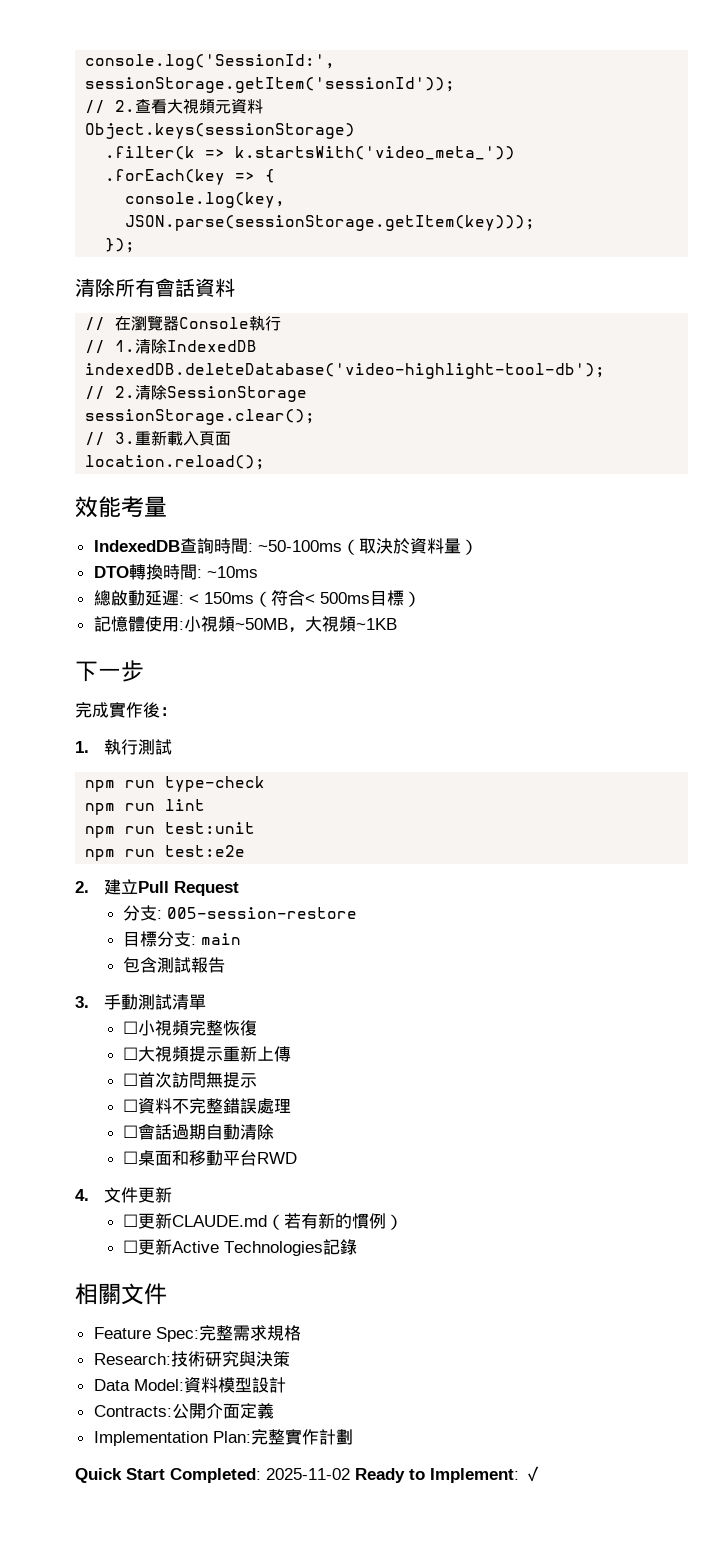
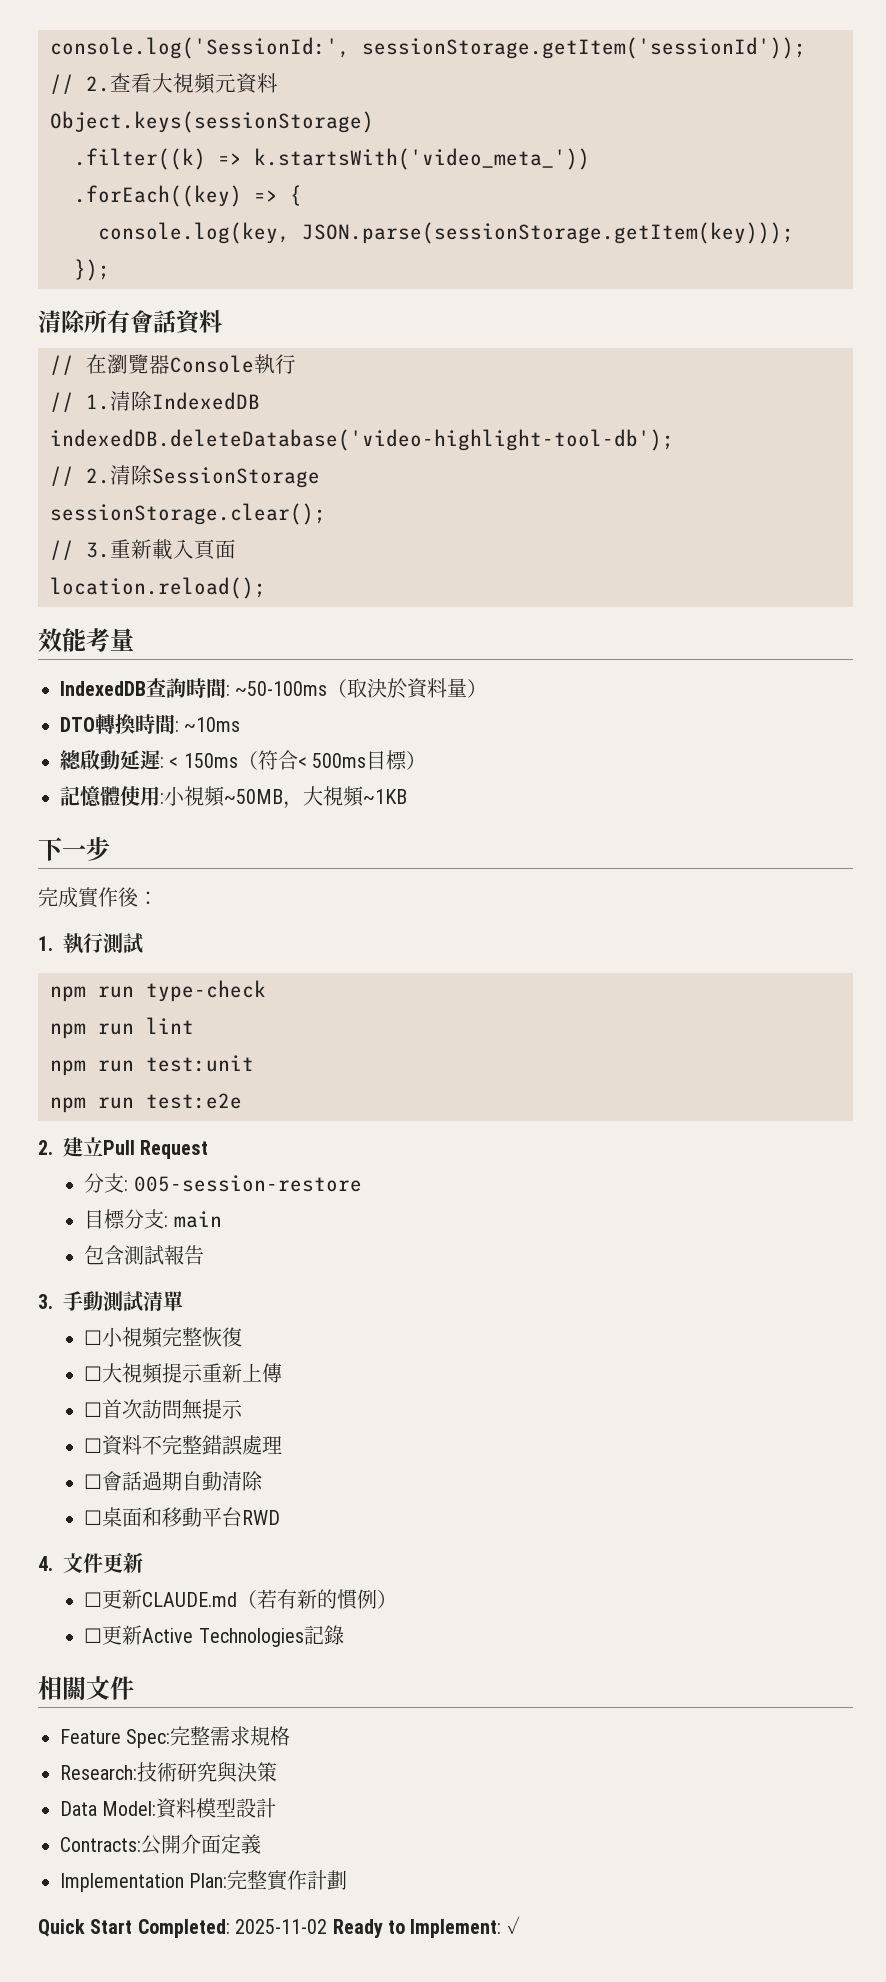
[105,146,196,160] .filter(k -> [74,148,206,170] .filter((k)
[105,169,226,185] .forEach(key -> [74,185,242,207] .forEach((key)

